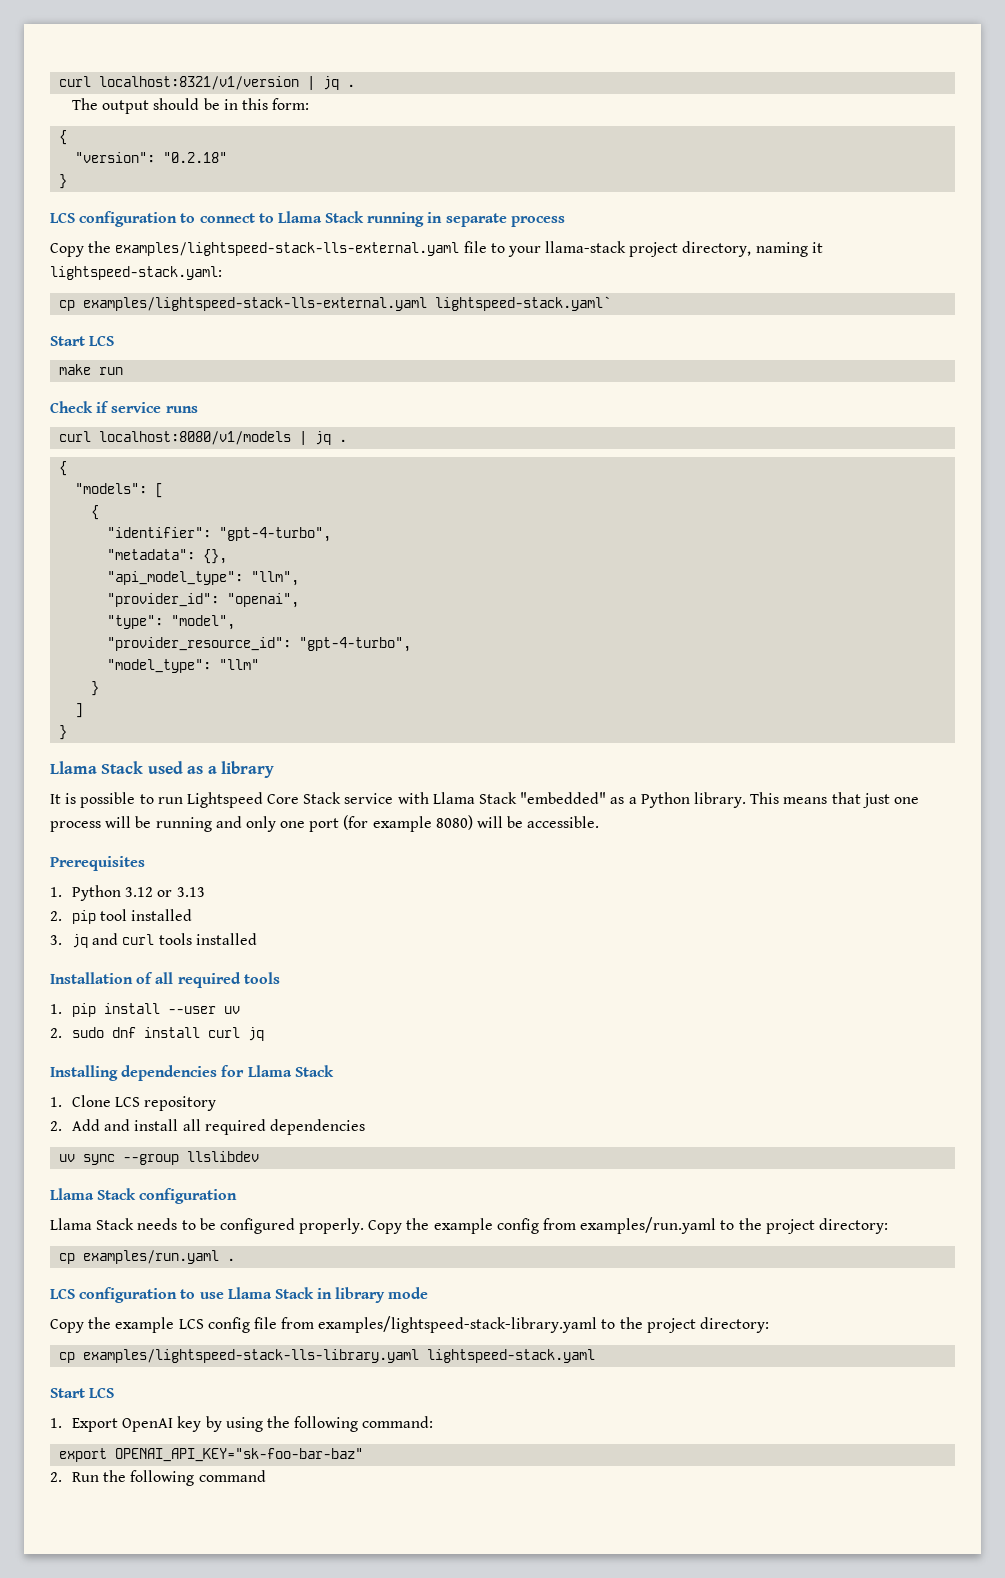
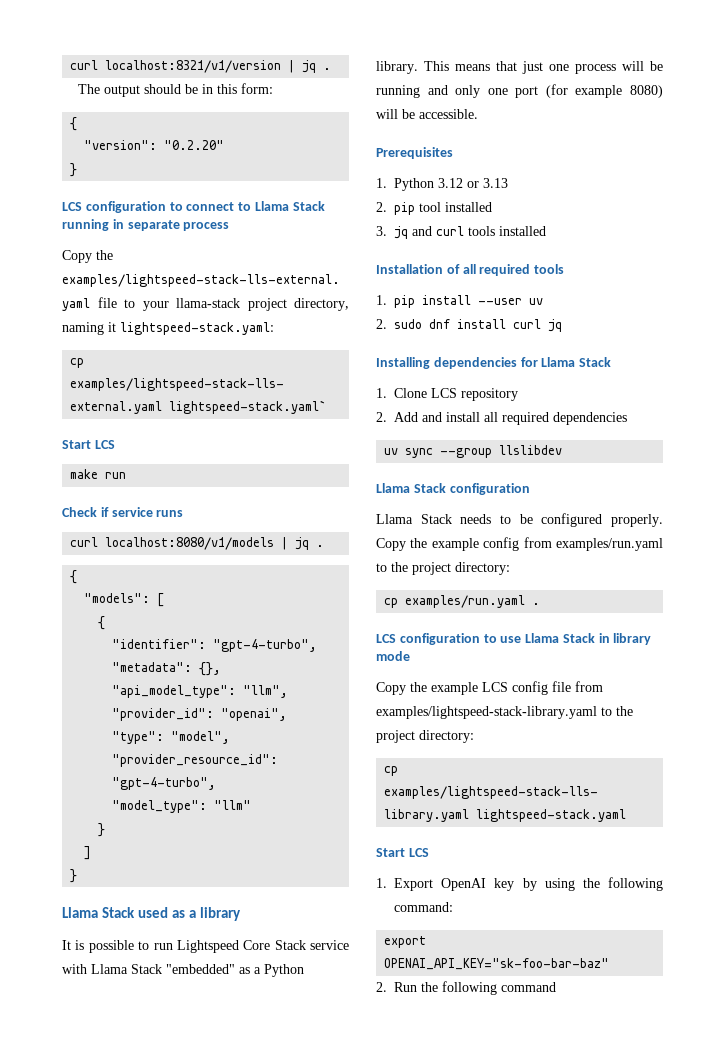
[163,152,228,163] "0.2.18" -> [164,140,225,150] "0.2.20"

